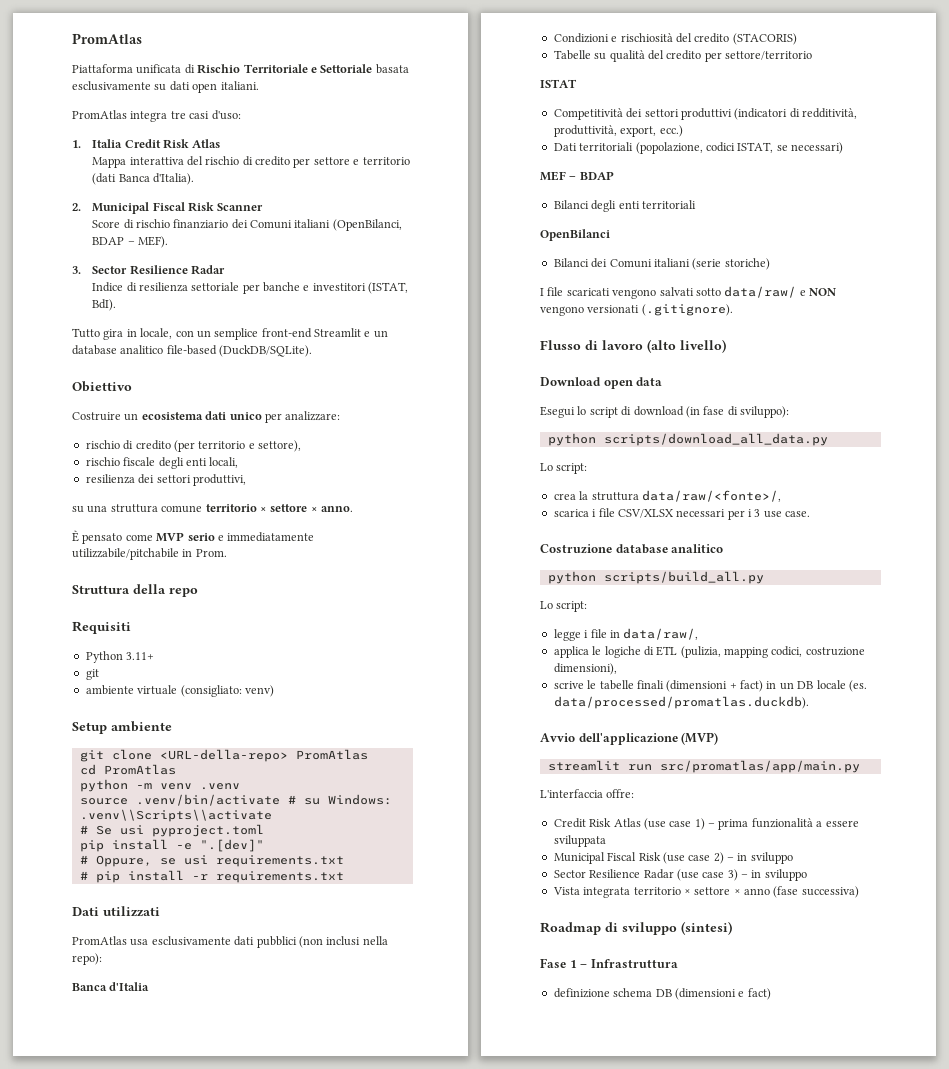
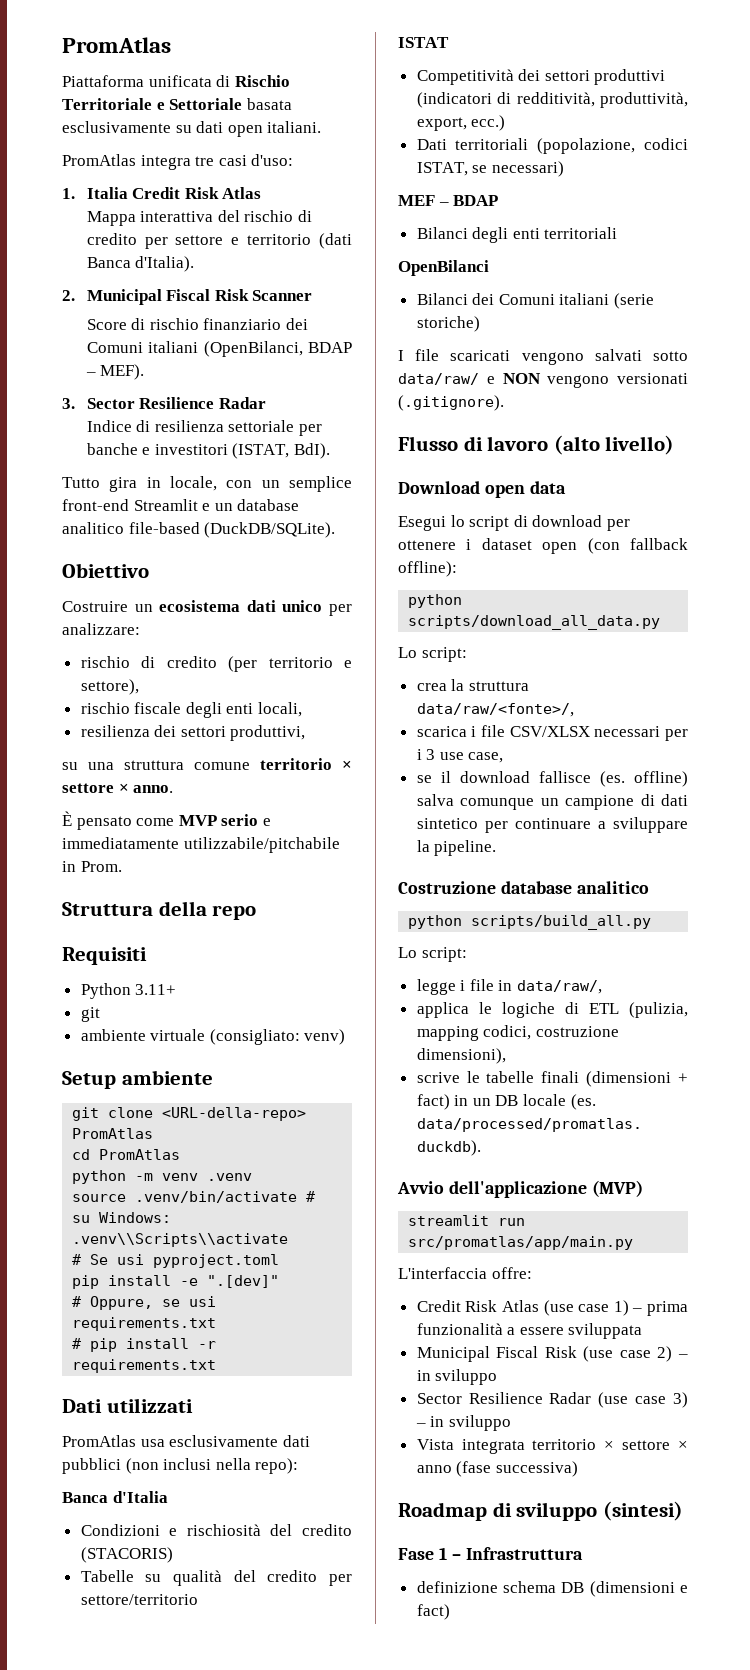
[685,406,789,418] (in fase di sviluppo): -> [606,519,630,531] [398,538,688,554] [398,561,457,577] per ottenere i dataset open (con fallback offline):
[785,511,811,517] case. -> [468,752,504,763] [416,771,688,787] [416,794,688,810] [416,817,688,833] [416,840,497,856] case, // se il download fallisce (es. offline) salva comunque un campione di dati sintetico per continuare a sviluppare la pipeline.

